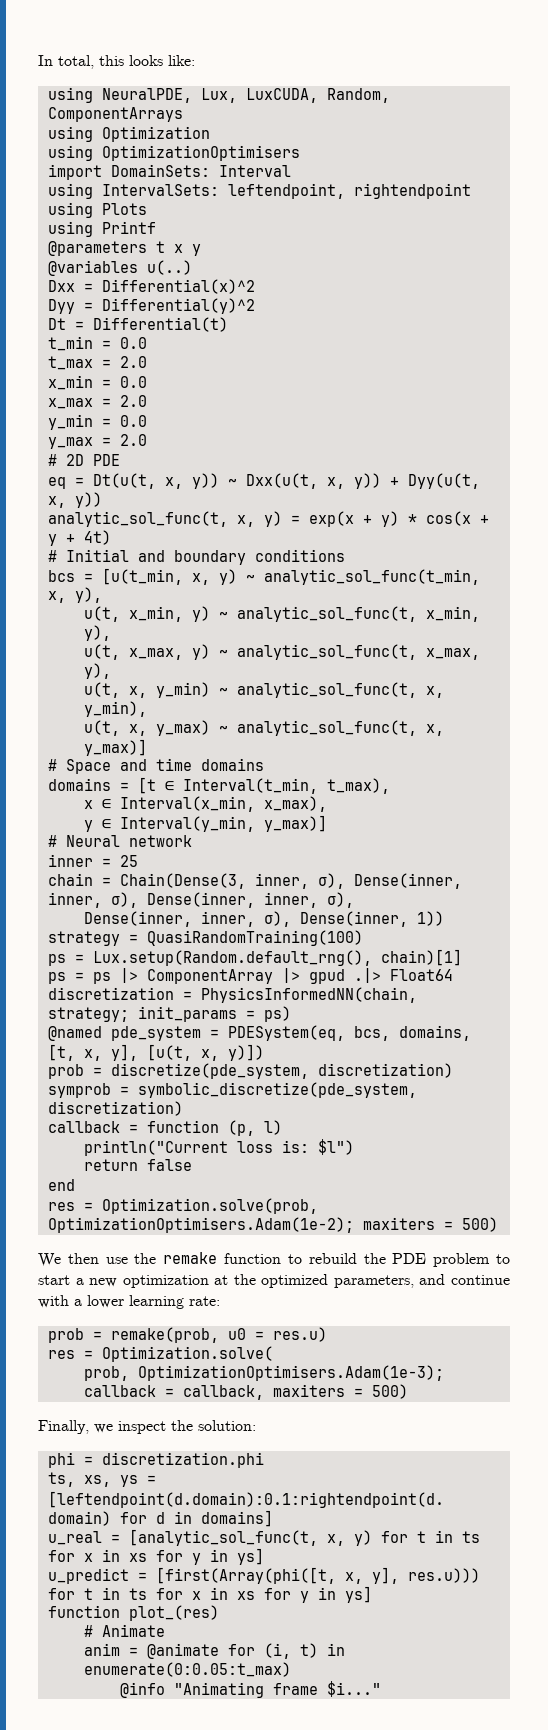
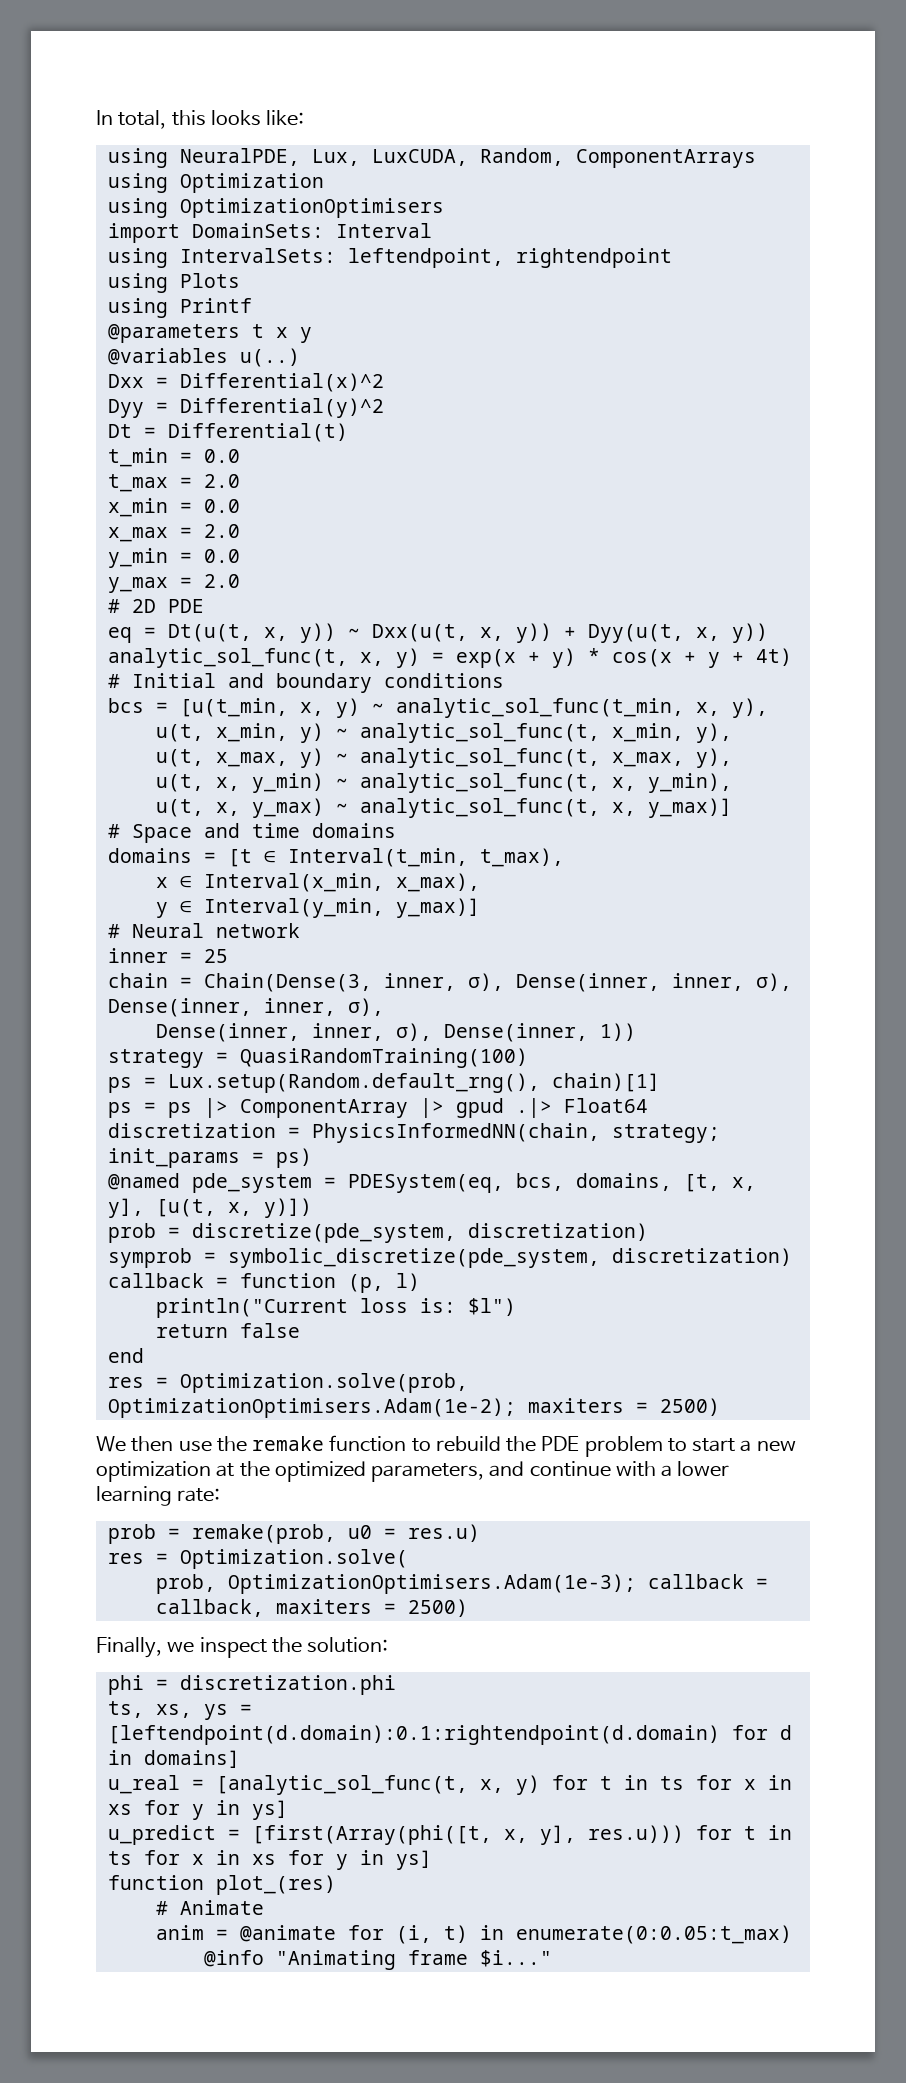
[461,1217,498,1232] 500) -> [659,1398,720,1416] 2500)
[371,1384,408,1399] 500) -> [407,1599,468,1617] 2500)

